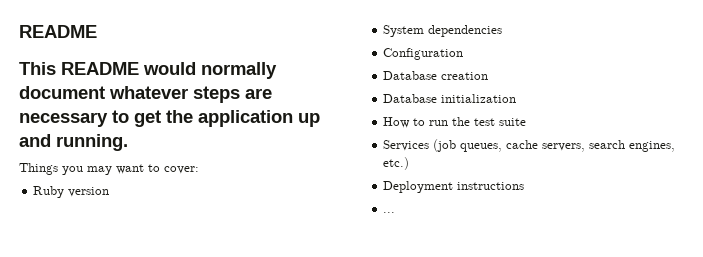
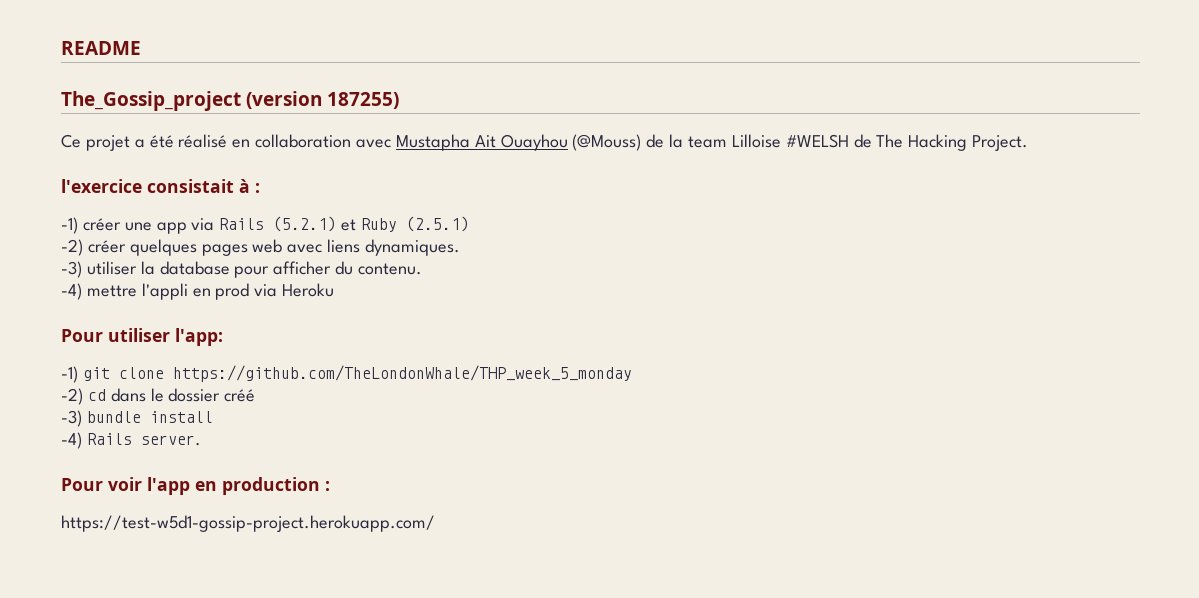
[19,62,277,79] [19,86,272,103] [19,110,320,127] [19,134,128,151] [19,163,199,175] [33,186,110,198] [383,25,503,37] [383,48,464,60] [383,71,489,80] [383,94,517,103] [383,117,527,128] [383,139,676,152] [383,157,410,170] [383,181,525,193] [383,212,396,213] This README would normally document whatever steps are necessary to get the application up and running. // Things you may want to cover: // Ruby version // System dependencies // Configuration // Database creation // Database initialization // How to run the test suite // Services (job queues, cache servers, search engines, etc.) // Deployment instructions // ... -> [61,91,400,111] [61,134,1029,151] [61,179,260,193] [61,216,470,234] [61,239,461,256] [61,261,423,278] [61,283,335,300] [61,328,223,346] [61,365,632,383] [61,388,256,405] [61,410,213,427] [61,432,201,449] [61,477,330,495] [61,515,435,532] The_Gossip_project (version 187255) // Ce projet a été réalisé en collaboration avec Mustapha Ait Ouayhou (@Mouss) de la team Lilloise #WELSH de The Hacking Project. // l'exercice consistait à : // -1) créer une app via Rails (5.2.1) et Ruby (2.5.1) // -2) créer quelques pages web avec liens dynamiques. // -3) utiliser la database pour afficher du contenu. // -4) mettre l'appli en prod via Heroku // Pour utiliser l'app: // -1) git clone https://github.com/TheLondonWhale/THP_week_5_monday // -2) cd dans le dossier créé // -3) bundle install // -4) Rails server. // Pour voir l'app en production : // https://test-w5d1-gossip-project.herokuapp.com/

